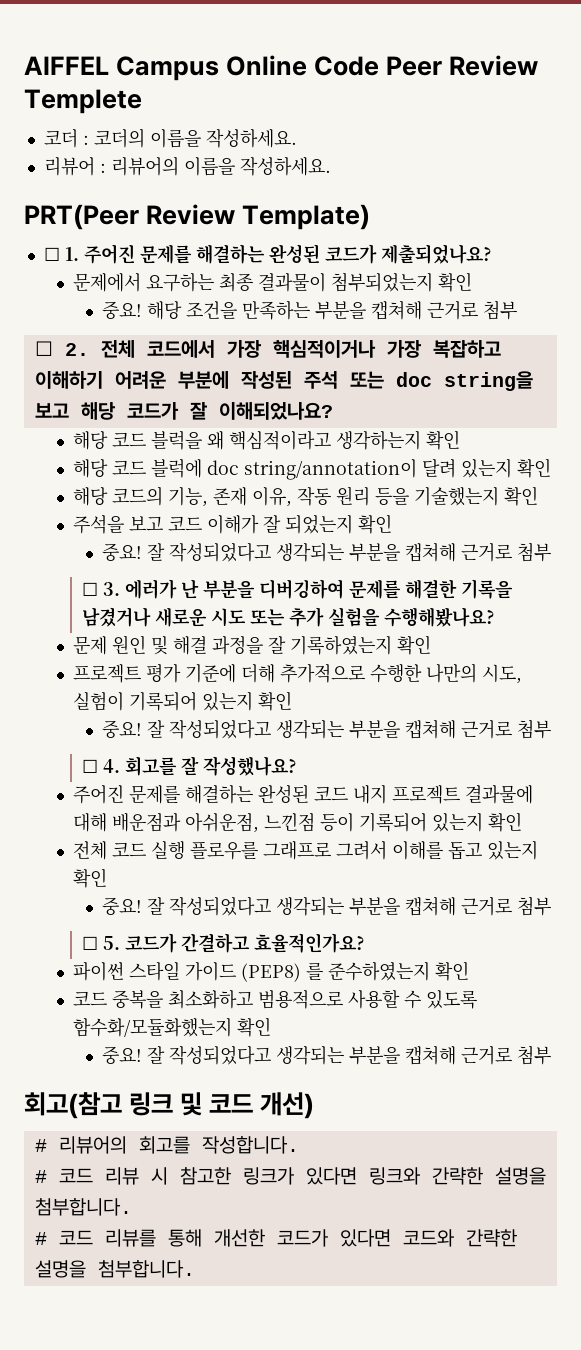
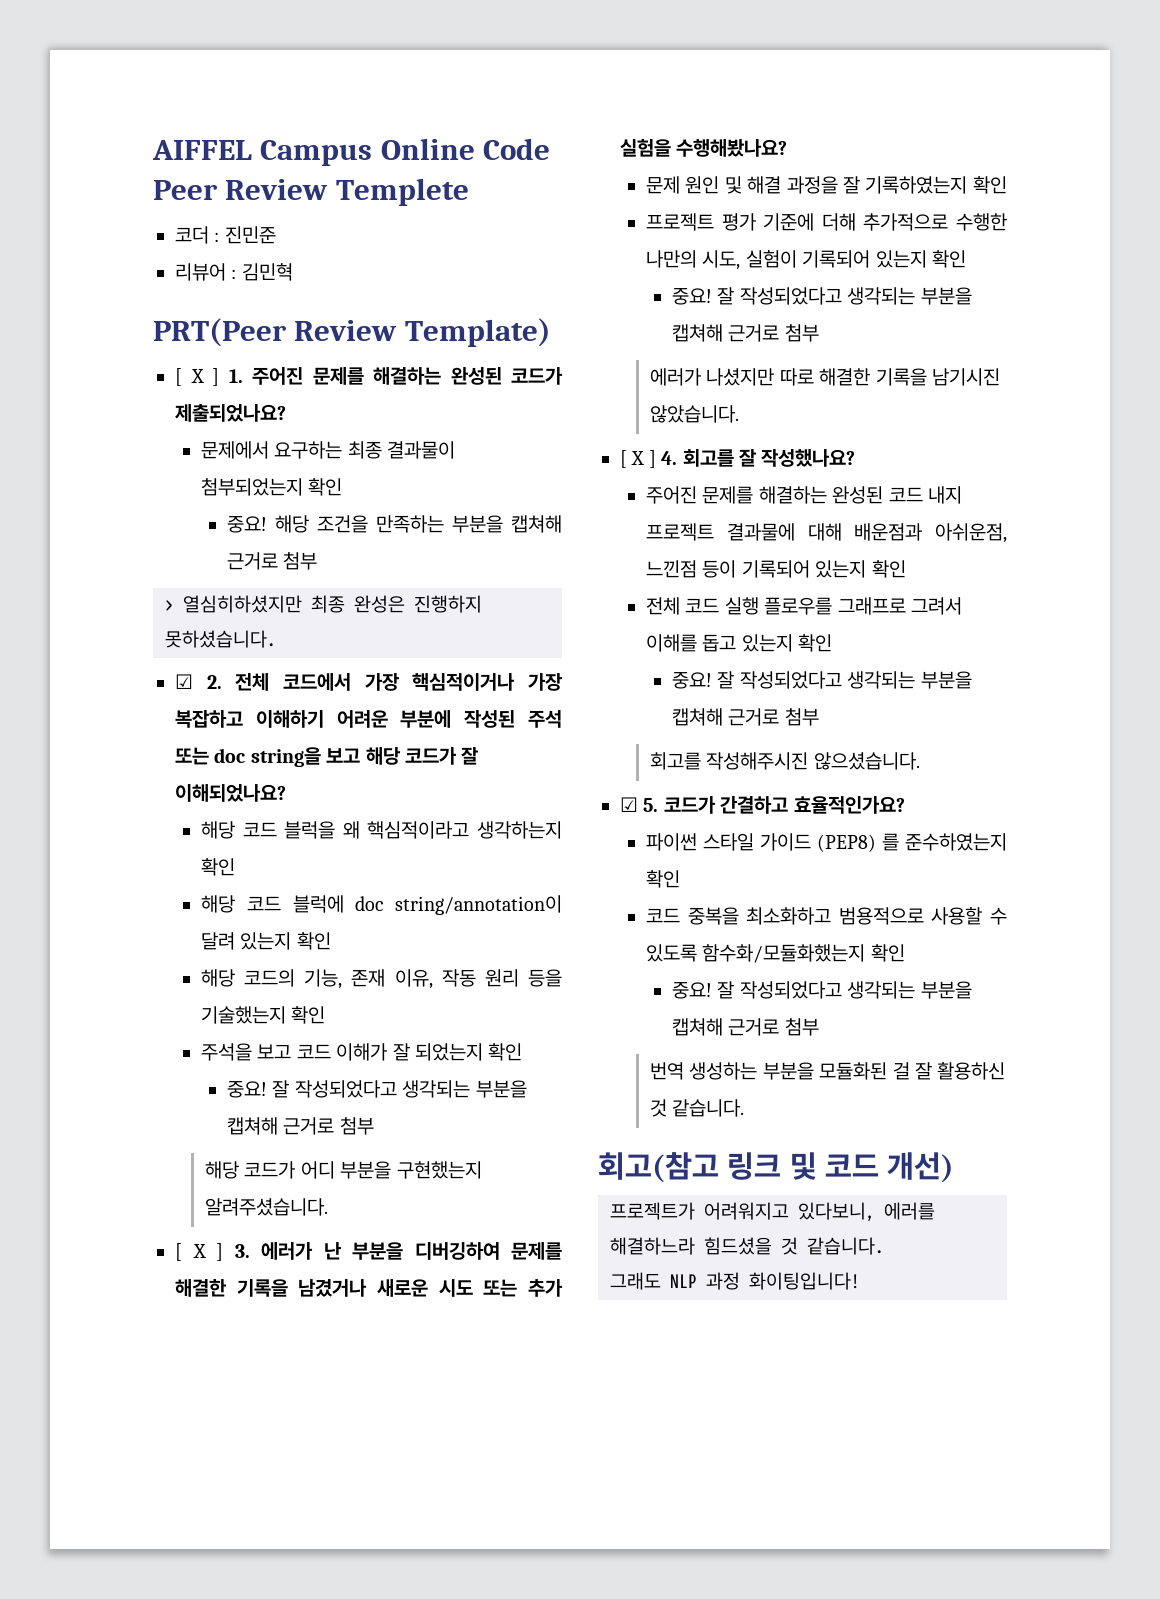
[93,128,297,148] 코더의 이름을 작성하세요. -> [224,226,276,244] 진민준
[110,156,331,176] 리뷰어의 이름을 작성하세요. -> [241,263,293,281] 김민혁
[43,247,60,261] ☐ -> [175,368,219,386] [ X ]
[34,341,53,356] ☐ -> [165,595,482,613] [165,630,276,648] [175,674,193,689] > 열심히하셨지만 최종 완성은 진행하지 못하셨습니다. // ☑
[82,582,99,596] ☐ -> [204,1161,482,1179] [204,1198,328,1216] [175,1243,223,1261] 해당 코드가 어디 부분을 구현했는지 알려주셨습니다. // [ X ]
[82,759,99,773] ☐ -> [649,368,1000,386] [649,405,739,423] [620,450,656,468] 에러가 나셨지만 따로 해결한 기록을 남기시진 않았습니다. // [ X ]
[82,936,99,950] ☐ -> [649,752,920,770] [620,797,638,812] 회고를 작성해주시진 않으셨습니다. // ☑
(551, 1055) none -> [649,1062,1006,1080] [649,1099,745,1117] // 번역 생성하는 부분을 모듈화된 걸 잘 활용하신 것 같습니다.
[34,1136,299,1154] [34,1167,546,1185] [34,1198,132,1216] [34,1229,517,1247] [34,1260,195,1278] # 리뷰어의 회고를 작성합니다. // # 코드 리뷰 시 참고한 링크가 있다면 링크와 간략한 설명을 첨부합니다. // # 코드 리뷰를 통해 개선한 코드가 있다면 코드와 간략한 설명을 첨부합니다. -> [610,1202,935,1222] [610,1237,884,1255] [610,1272,860,1290] 프로젝트가 어려워지고 있다보니, 에러를 해결하느라 힘드셨을 것 같습니다. // 그래도 NLP 과정 화이팅입니다!

